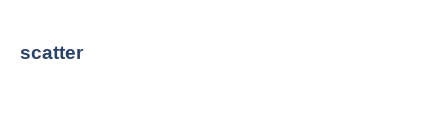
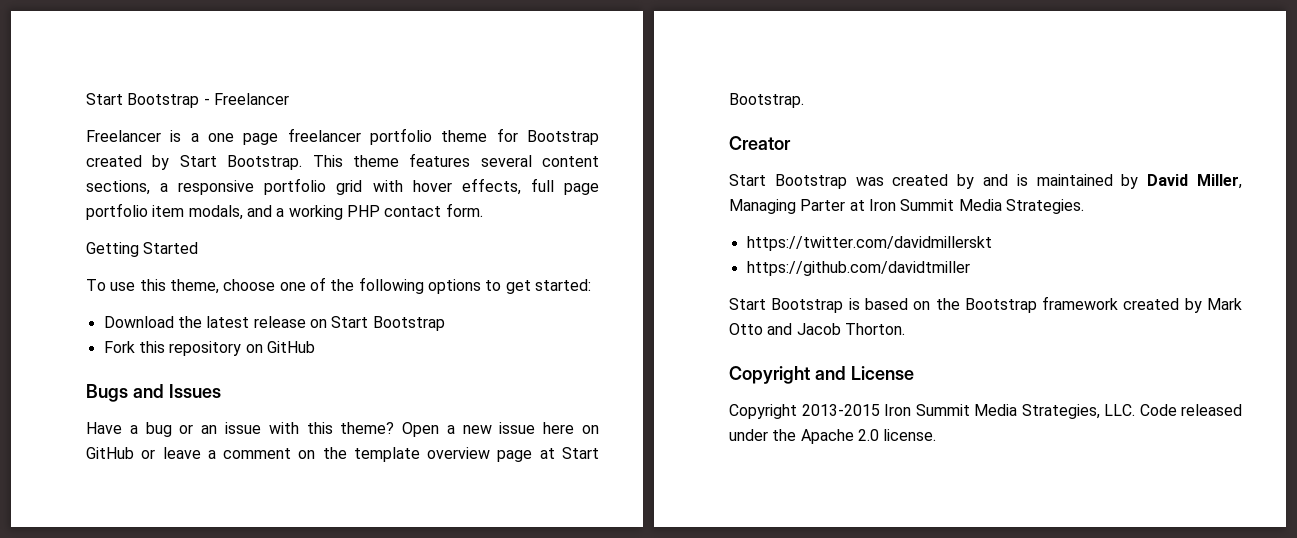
[20,46,84,59] scatter -> [86,93,289,108] [86,128,599,145] [86,153,599,170] [86,178,599,195] [86,203,483,220] [86,242,199,257] [86,277,591,294] [103,316,445,331] [103,341,315,356] [86,384,221,402] [86,422,599,437] [86,447,599,462] [729,93,804,108] [729,136,791,150] [729,174,1242,189] [729,199,1084,214] [746,236,992,251] [746,261,970,276] [729,296,1242,313] [729,323,905,335] [729,366,914,384] [729,404,1242,419] [729,429,937,444] Start Bootstrap - Freelancer // Freelancer is a one page freelancer portfolio theme for Bootstrap created by Start Bootstrap. This theme features several content sections, a responsive portfolio grid with hover effects, full page portfolio item modals, and a working PHP contact form. // Getting Started // To use this theme, choose one of the following options to get started: // Download the latest release on Start Bootstrap // Fork this repository on GitHub // Bugs and Issues // Have a bug or an issue with this theme? Open a new issue here on GitHub or leave a comment on the template overview page at Start Bootstrap. // Creator // Start Bootstrap was created by and is maintained by David Miller, Managing Parter at Iron Summit Media Strategies. // https://twitter.com/davidmillerskt // https://github.com/davidtmiller // Start Bootstrap is based on the Bootstrap framework created by Mark Otto and Jacob Thorton. // Copyright and License // Copyright 2013-2015 Iron Summit Media Strategies, LLC. Code released under the Apache 2.0 license.

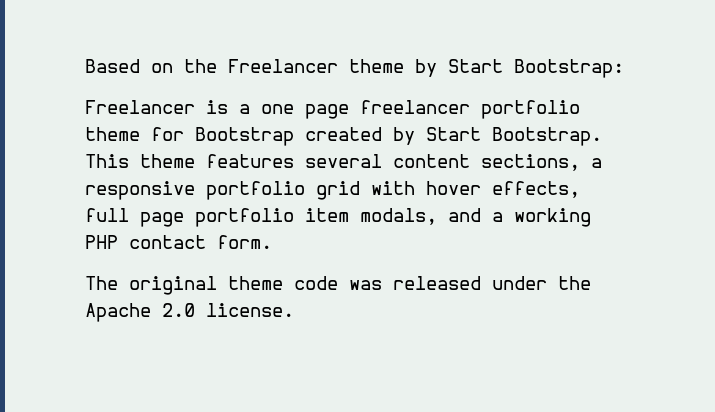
[86,93,289,108] Start Bootstrap - Freelancer -> [85,59,624,78] Based on the Freelancer theme by Start Bootstrap:
[86,242,199,257] [86,277,591,294] [103,316,445,331] [103,341,315,356] [86,384,221,402] [86,422,599,437] [86,447,599,462] [729,93,804,108] [729,136,791,150] [729,174,1242,189] [729,199,1084,214] [746,236,992,251] [746,261,970,276] [729,296,1242,313] [729,323,905,335] [729,366,914,384] [729,404,1177,419] Getting Started // To use this theme, choose one of the following options to get started: // Download the latest release on Start Bootstrap // Fork this repository on GitHub // Bugs and Issues // Have a bug or an issue with this theme? Open a new issue here on GitHub or leave a comment on the template overview page at Start Bootstrap. // Creator // Start Bootstrap was created by and is maintained by David Miller, Managing Parter at Iron Summit Media Strategies. // https://twitter.com/davidmillerskt // https://github.com/davidtmiller // Start Bootstrap is based on the Bootstrap framework created by Mark Otto and Jacob Thorton. // Copyright and License // Copyright 2013-2015 Iron Summit Media Strategies, LLC. Code -> [85,276,382,295] The original theme code was

